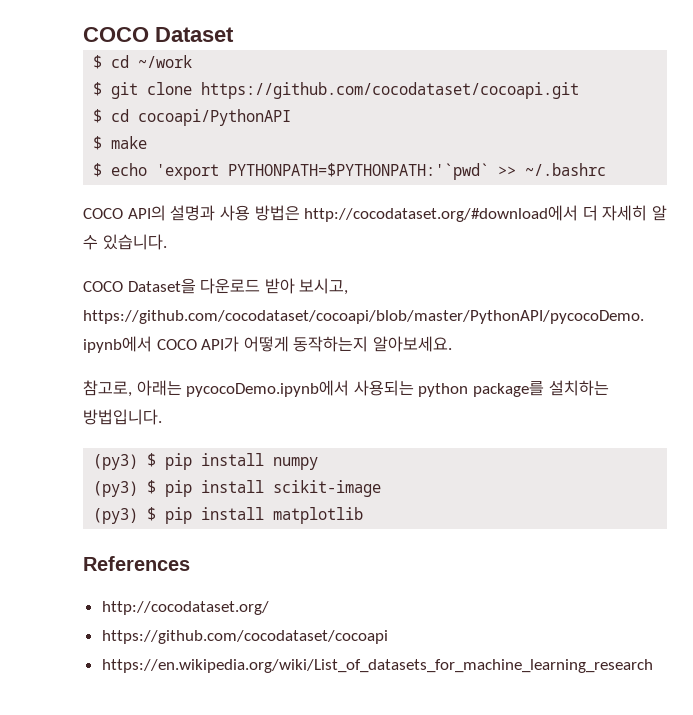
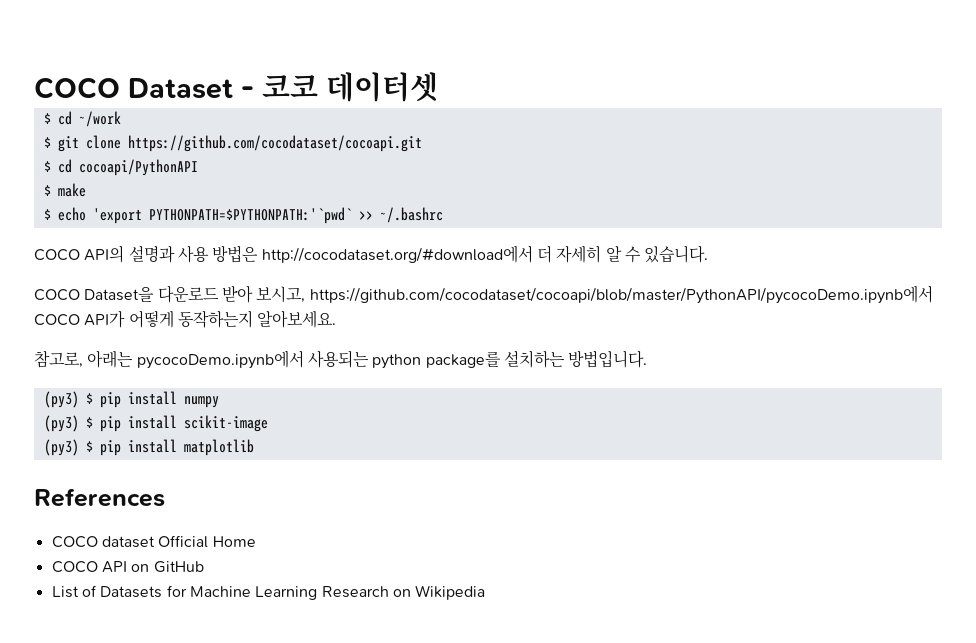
(234, 34) none -> [241,72,438,102] - 코코 데이터셋
[101,601,269,615] [101,630,388,644] [101,659,653,673] http://cocodataset.org/ // https://github.com/cocodataset/cocoapi // https://en.wikipedia.org/wiki/List_of_datasets_for_machine_learning_research -> [51,535,256,548] [51,561,204,573] [51,585,486,600] COCO dataset Official Home // COCO API on GitHub // List of Datasets for Machine Learning Research on Wikipedia

